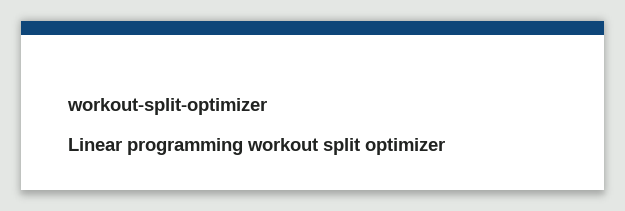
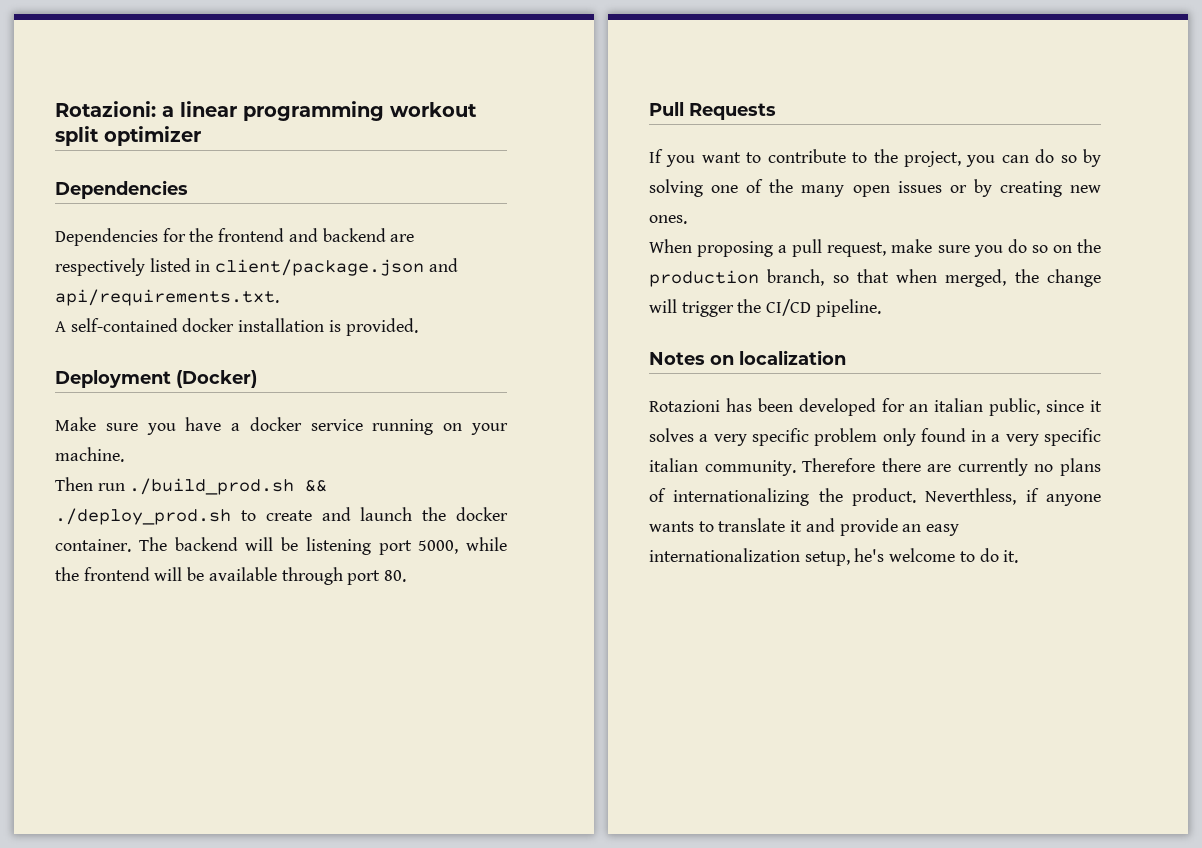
[67,98,267,115] [68,138,122,151] workout-split-optimizer // Linear -> [55,101,237,117] Rotazioni: a linear
(445, 146) none -> [55,180,188,199] [55,228,415,246] [55,258,458,276] [55,289,279,306] [55,318,418,336] [55,370,257,388] [55,417,508,435] [55,447,124,462] [55,477,328,495] [55,507,508,525] [55,537,507,555] [55,567,407,585] [649,102,776,120] [649,149,1101,167] [649,179,1101,197] [649,215,687,224] [649,239,1101,257] [649,269,1101,287] [649,299,881,317] [649,350,846,365] [649,398,1102,416] [649,428,1101,446] [649,458,1101,476] [649,488,1101,506] [649,518,960,536] [649,548,1019,566] // Dependencies // Dependencies for the frontend and backend are respectively listed in client/package.json and api/requirements.txt. // A self-contained docker installation is provided. // Deployment (Docker) // Make sure you have a docker service running on your machine. // Then run ./build_prod.sh && ./deploy_prod.sh to create and launch the docker container. The backend will be listening port 5000, while the frontend will be available through port 80. // Pull Requests // If you want to contribute to the project, you can do so by solving one of the many open issues or by creating new ones. // When proposing a pull request, make sure you do so on the production branch, so that when merged, the change will trigger the CI/CD pipeline. // Notes on localization // Rotazioni has been developed for an italian public, since it solves a very specific problem only found in a very specific italian community. Therefore there are currently no plans of internationalizing the product. Neverthless, if anyone wants to translate it and provide an easy internationalization setup, he's welcome to do it.

